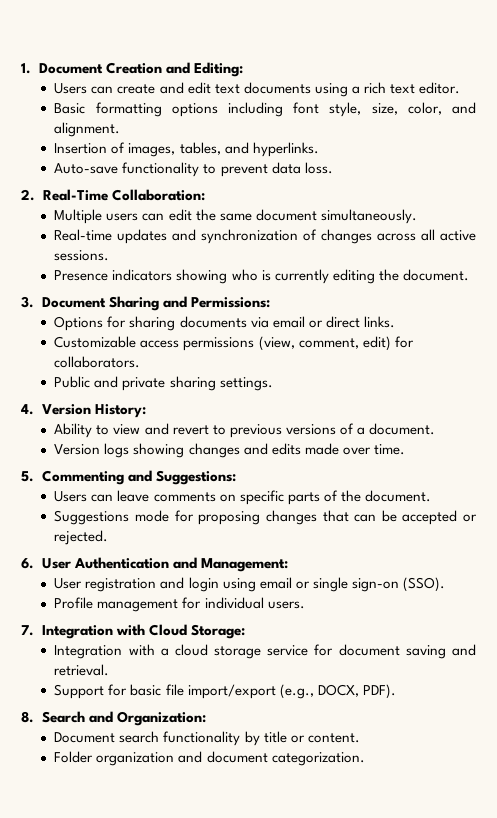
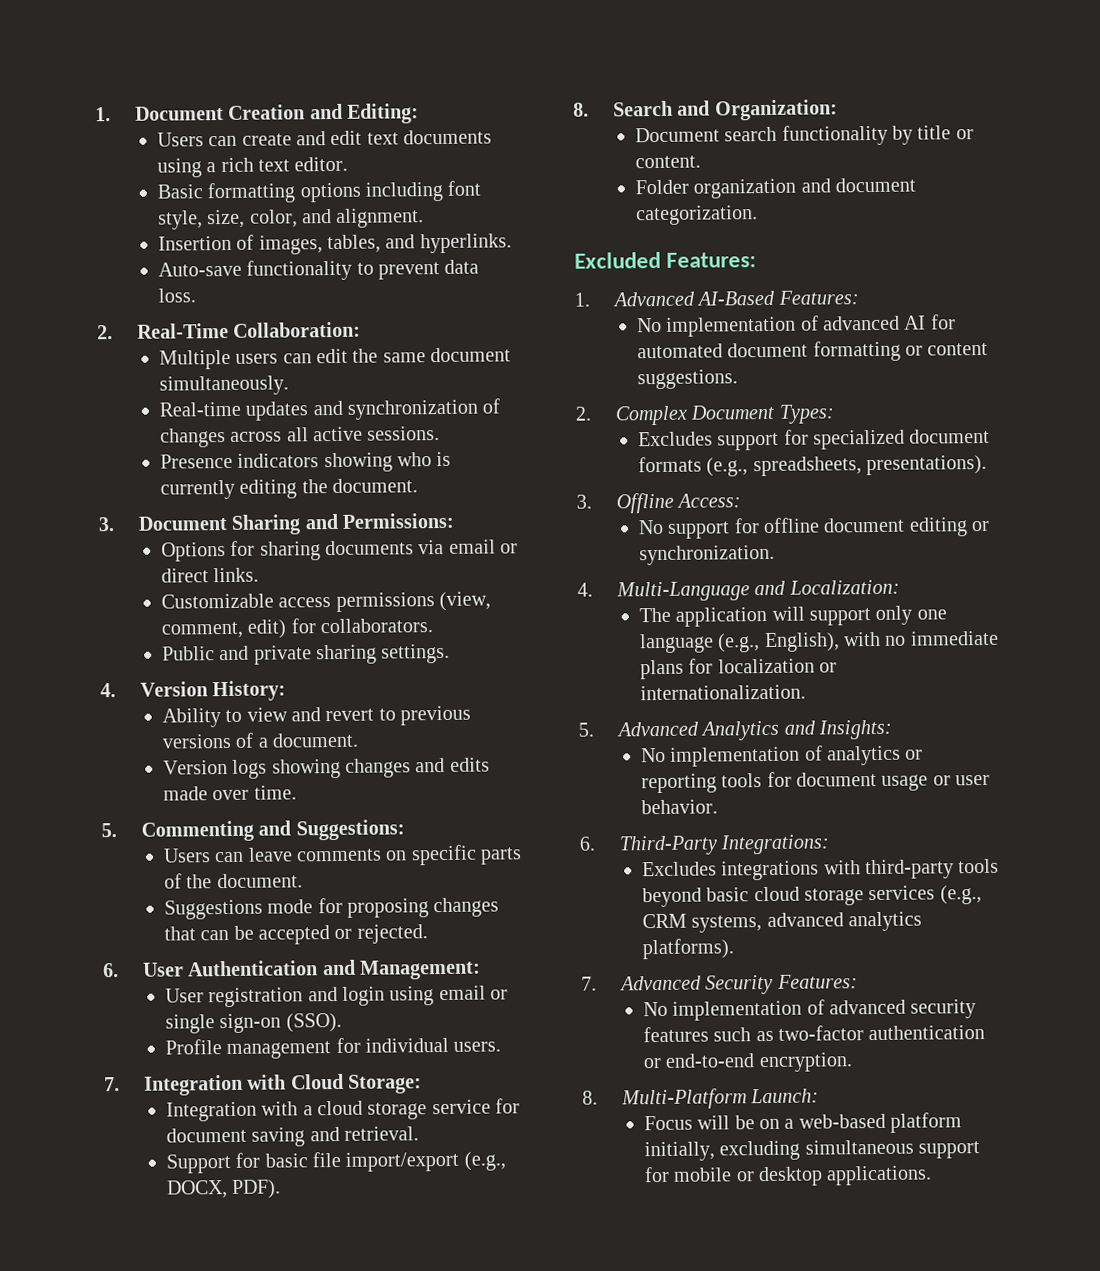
(365, 759) none -> [574,251,757,269] [574,290,859,307] [636,314,956,337] [636,340,989,362] [636,369,738,390] [575,404,835,426] [637,428,991,451] [637,454,988,477] [576,492,742,514] [637,517,991,539] [638,544,775,566] [577,579,900,602] [638,605,947,627] [638,630,999,654] [639,658,838,680] [639,684,806,701] [578,719,893,741] [640,745,924,767] [640,771,991,794] [640,799,718,815] [579,834,831,856] [641,858,1000,881] [641,885,982,908] [641,911,923,933] [641,938,734,960] [581,974,858,995] [642,999,977,1021] [642,1024,986,1043] [642,1052,853,1073] [582,1088,820,1110] [643,1112,963,1133] [643,1139,981,1162] [643,1165,933,1187] // Excluded Features: // 1. Advanced AI-Based Features: // No implementation of advanced AI for automated document formatting or content suggestions. // 2. Complex Document Types: // Excludes support for specialized document formats (e.g., spreadsheets, presentations). // 3. Offline Access: // No support for offline document editing or synchronization. // 4. Multi-Language and Localization: // The application will support only one language (e.g., English), with no immediate plans for localization or internationalization. // 5. Advanced Analytics and Insights: // No implementation of analytics or reporting tools for document usage or user behavior. // 6. Third-Party Integrations: // Excludes integrations with third-party tools beyond basic cloud storage services (e.g., CRM systems, advanced analytics platforms). // 7. Advanced Security Features: // No implementation of advanced security features such as two-factor authentication or end-to-end encryption. // 8. Multi-Platform Launch: // Focus will be on a web-based platform initially, excluding simultaneous support for mobile or desktop applications.

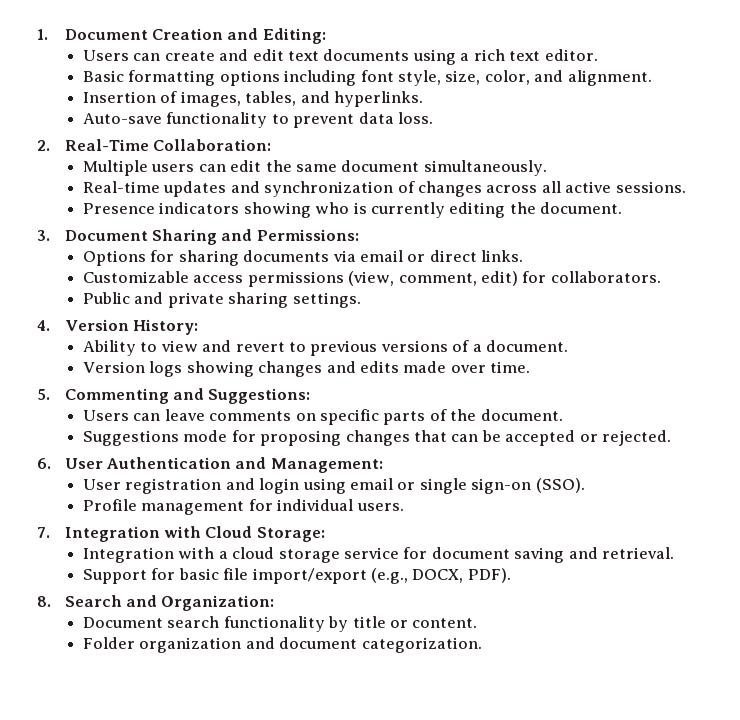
[574,251,757,269] [574,290,859,307] [636,314,956,337] [636,340,989,362] [636,369,738,390] [575,404,835,426] [637,428,991,451] [637,454,988,477] [576,492,742,514] [637,517,991,539] [638,544,775,566] [577,579,900,602] [638,605,947,627] [638,630,999,654] [639,658,838,680] [639,684,806,701] [578,719,893,741] [640,745,924,767] [640,771,991,794] [640,799,718,815] [579,834,831,856] [641,858,1000,881] [641,885,982,908] [641,911,923,933] [641,938,734,960] [581,974,858,995] [642,999,977,1021] [642,1024,986,1043] [642,1052,853,1073] [582,1088,820,1110] [643,1112,963,1133] [643,1139,981,1162] [643,1165,933,1187] // Excluded Features: // 1. Advanced AI-Based Features: // No implementation of advanced AI for automated document formatting or content suggestions. // 2. Complex Document Types: // Excludes support for specialized document formats (e.g., spreadsheets, presentations). // 3. Offline Access: // No support for offline document editing or synchronization. // 4. Multi-Language and Localization: // The application will support only one language (e.g., English), with no immediate plans for localization or internationalization. // 5. Advanced Analytics and Insights: // No implementation of analytics or reporting tools for document usage or user behavior. // 6. Third-Party Integrations: // Excludes integrations with third-party tools beyond basic cloud storage services (e.g., CRM systems, advanced analytics platforms). // 7. Advanced Security Features: // No implementation of advanced security features such as two-factor authentication or end-to-end encryption. // 8. Multi-Platform Launch: // Focus will be on a web-based platform initially, excluding simultaneous support for mobile or desktop applications. -> (482, 645) none

